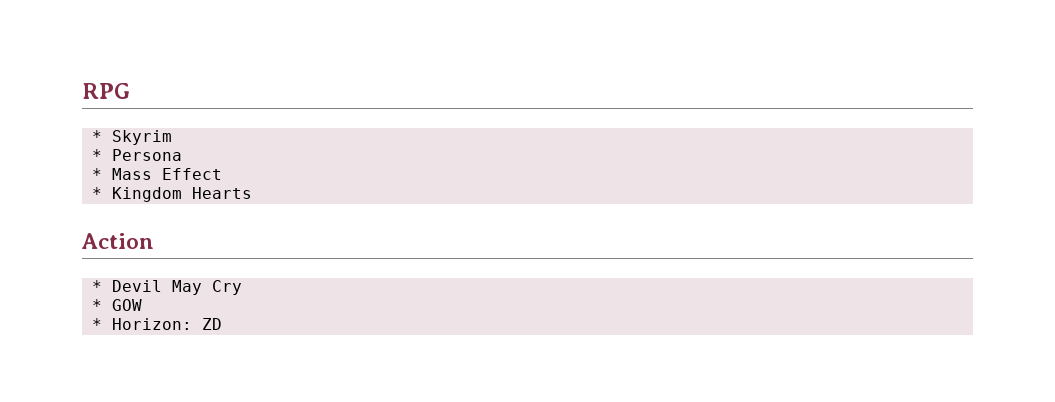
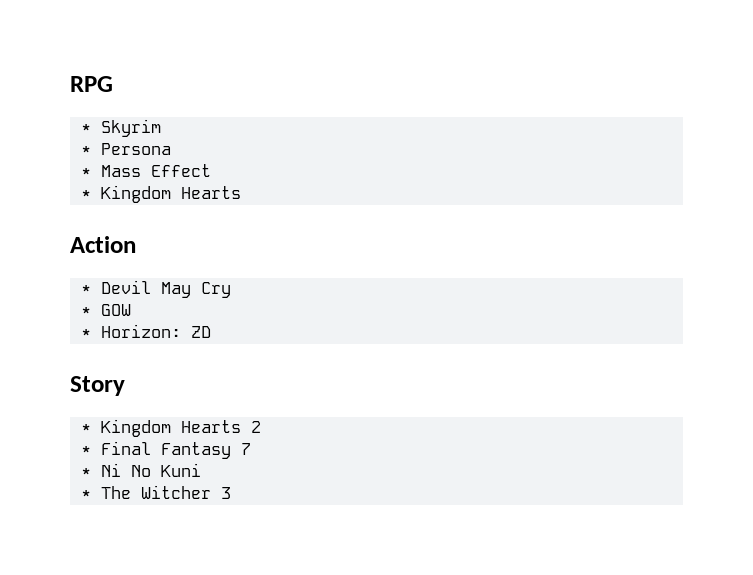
(222, 324) none -> [70,376,125,396] [80,419,261,437] [80,441,251,459] [80,463,201,477] [80,485,231,499] // Story // * Kingdom Hearts 2 // * Final Fantasy 7 // * Ni No Kuni // * The Witcher 3

